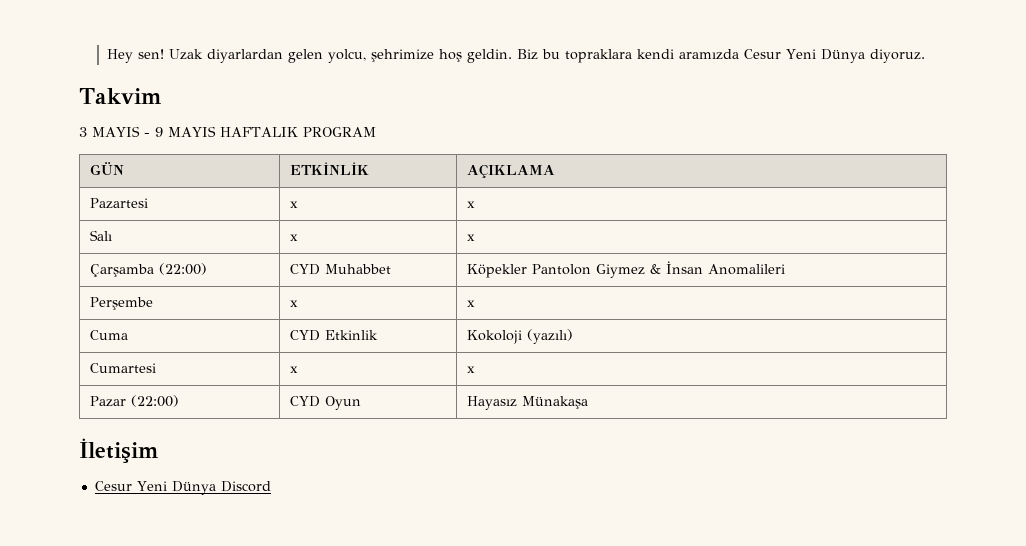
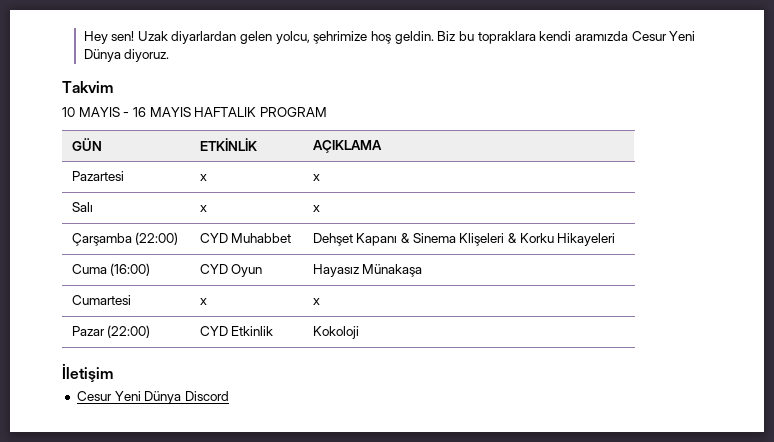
[79,127,87,137] 3 -> [62,107,75,117] 10
[154,127,163,137] 9 -> [132,107,146,117] 16
[466,261,785,278] [89,297,153,310] [289,300,298,307] [466,300,475,307] Köpekler Pantolon Giymez & İnsan Anomalileri // Perşembe | x | x -> [312,233,616,246] Dehşet Kapanı & Sinema Klişeleri & Korku Hikayeleri
[289,330,378,341] [466,329,573,344] | CYD Etkinlik | Kokoloji (yazılı) -> [110,263,151,276] [199,264,263,277] [312,264,423,277] (16:00) | CYD Oyun | Hayasız Münakaşa
[324,396,361,410] [466,396,588,410] Oyun | Hayasız Münakaşa -> [231,326,274,336] [312,326,359,339] Etkinlik | Kokoloji

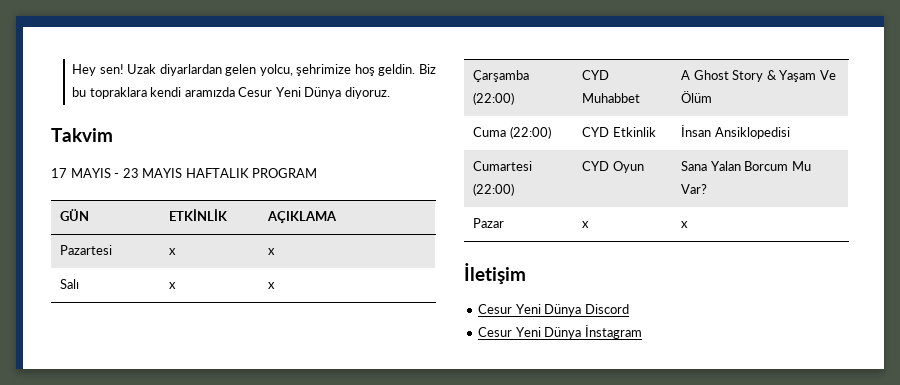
[62,107,75,117] 10 -> [51,168,67,178] 17
[132,107,146,117] 16 -> [122,168,139,178] 23
[312,233,616,246] [71,263,151,276] [199,264,263,277] [312,264,423,277] [71,295,131,305] [199,298,207,305] [312,298,320,305] [71,325,151,338] [199,326,274,336] [312,326,359,339] Dehşet Kapanı & Sinema Klişeleri & Korku Hikayeleri // Cuma (16:00) | CYD Oyun | Hayasız Münakaşa // Cumartesi | x | x // Pazar (22:00) | CYD Etkinlik | Kokoloji -> [681,70,836,82] [681,91,713,103] [473,126,551,139] [582,127,656,137] [681,125,790,139] [473,161,533,171] [473,183,515,196] [582,161,644,173] [681,161,811,171] [681,184,708,194] [473,218,505,228] [582,221,590,228] [681,221,689,228] A Ghost Story & Yaşam Ve Ölüm // Cuma (22:00) | CYD Etkinlik | İnsan Ansiklopedisi // Cumartesi (22:00) | CYD Oyun | Sana Yalan Borcum Mu Var? // Pazar | x | x
(229, 396) none -> [478,325,642,339] // Cesur Yeni Dünya İnstagram

